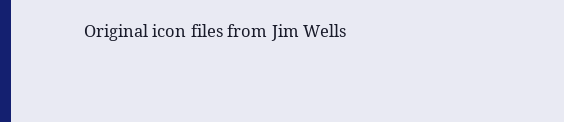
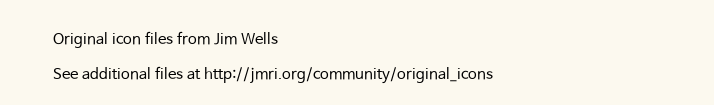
(347, 30) none -> [53,66,493,84] // See additional files at http://jmri.org/community/original_icons

